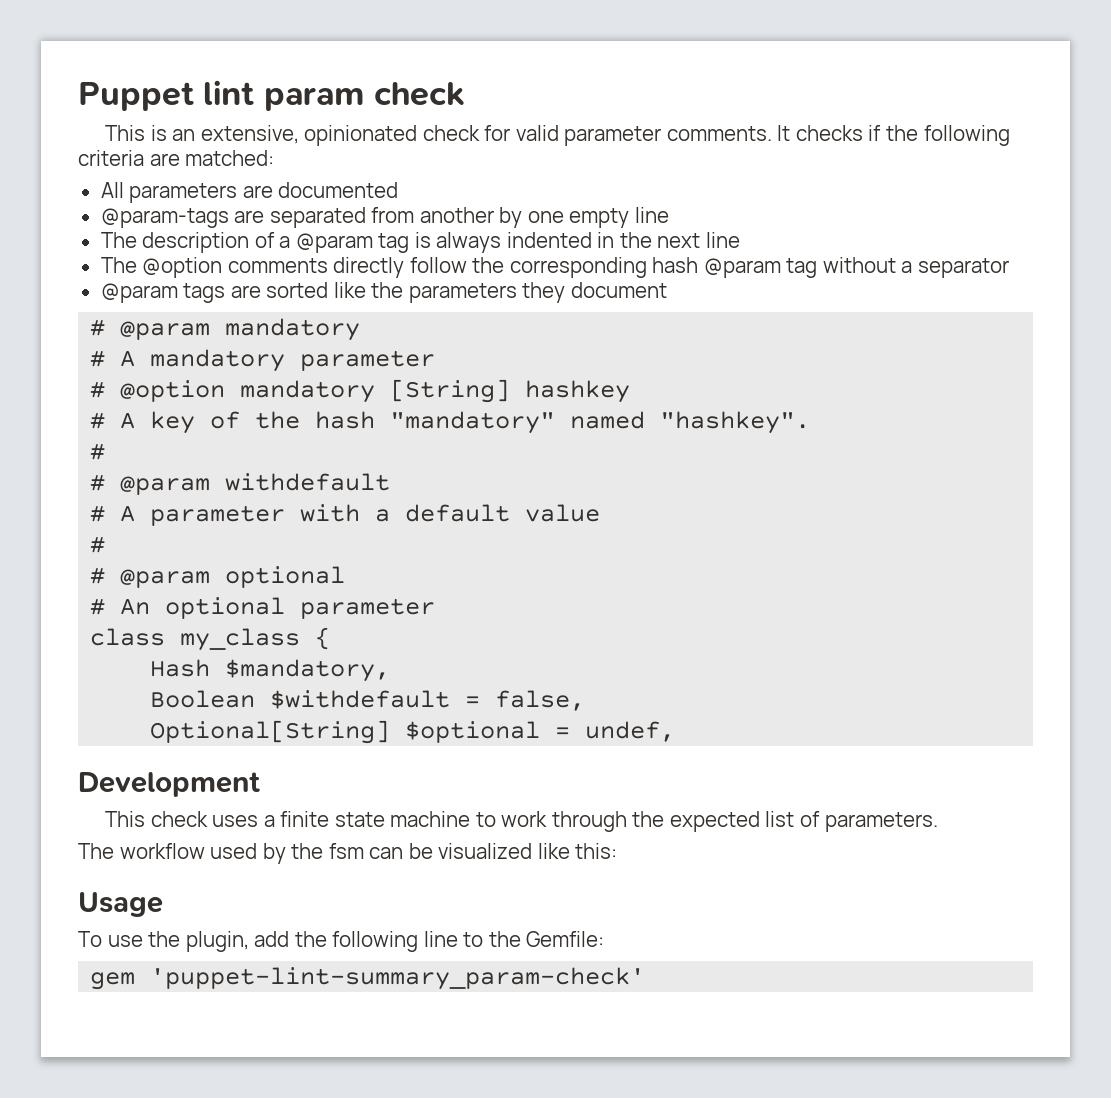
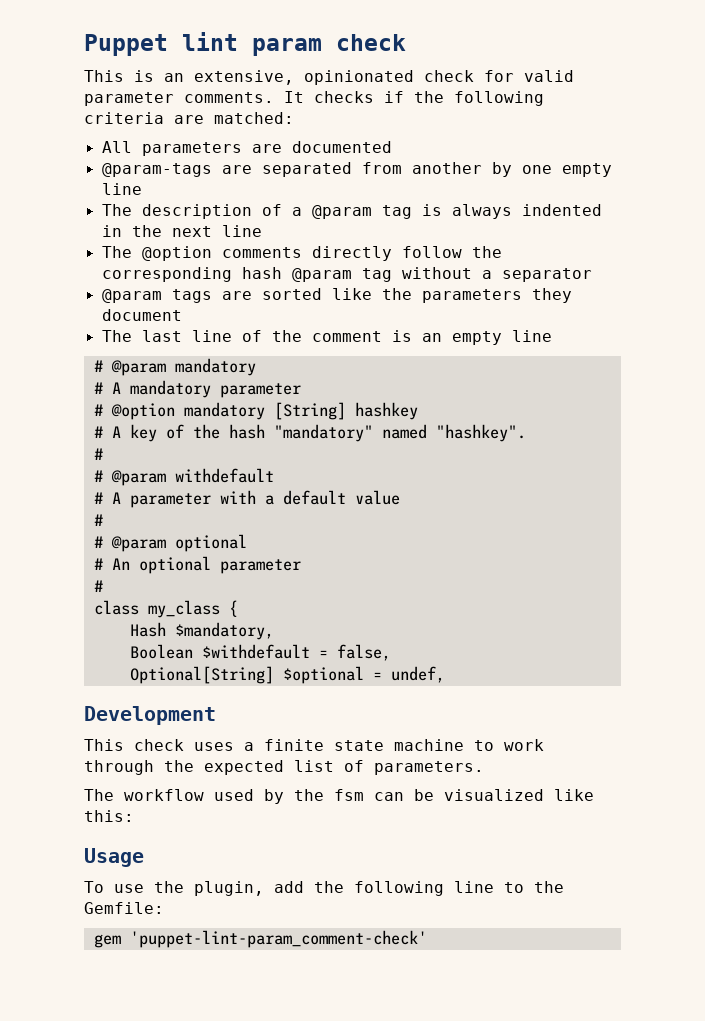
(667, 290) none -> [101,330,552,345] // The last line of the comment is an empty line
(436, 608) none -> [93,580,103,592] // #
[150,967,646,990] 'puppet-lint-summary_param-check' -> [129,930,427,948] 'puppet-lint-param_comment-check'

